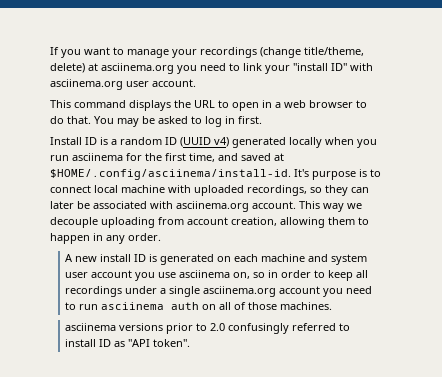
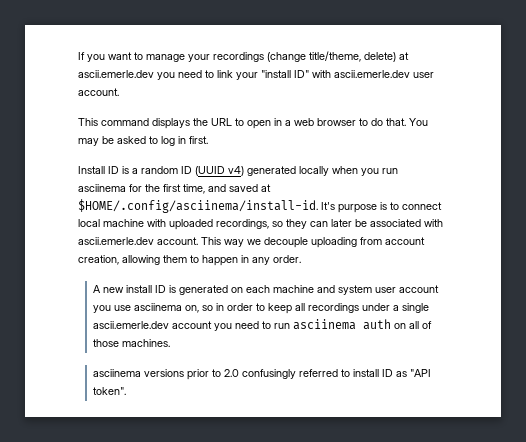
[101,63,174,74] asciinema.org -> [78,70,154,78] ascii.emerle.dev
[50,79,123,90] asciinema.org -> [334,70,410,78] ascii.emerle.dev
[176,201,249,212] asciinema.org -> [78,237,154,245] ascii.emerle.dev
[203,286,277,297] asciinema.org -> [93,321,170,329] ascii.emerle.dev

